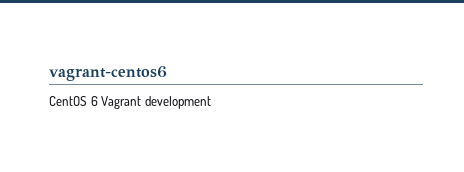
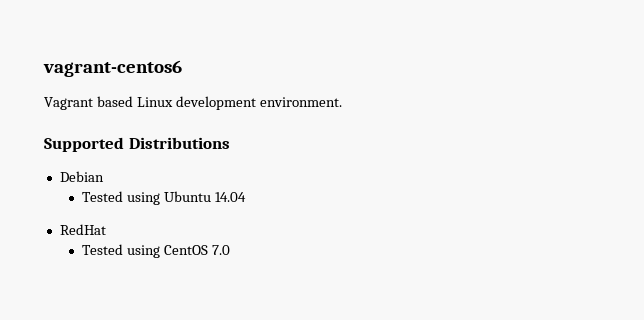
[49,96,211,109] CentOS 6 Vagrant development -> [44,96,342,110] [44,137,230,152] [59,171,104,182] [82,191,246,205] [59,224,106,235] [82,244,230,258] Vagrant based Linux development environment. // Supported Distributions // Debian // Tested using Ubuntu 14.04 // RedHat // Tested using CentOS 7.0

